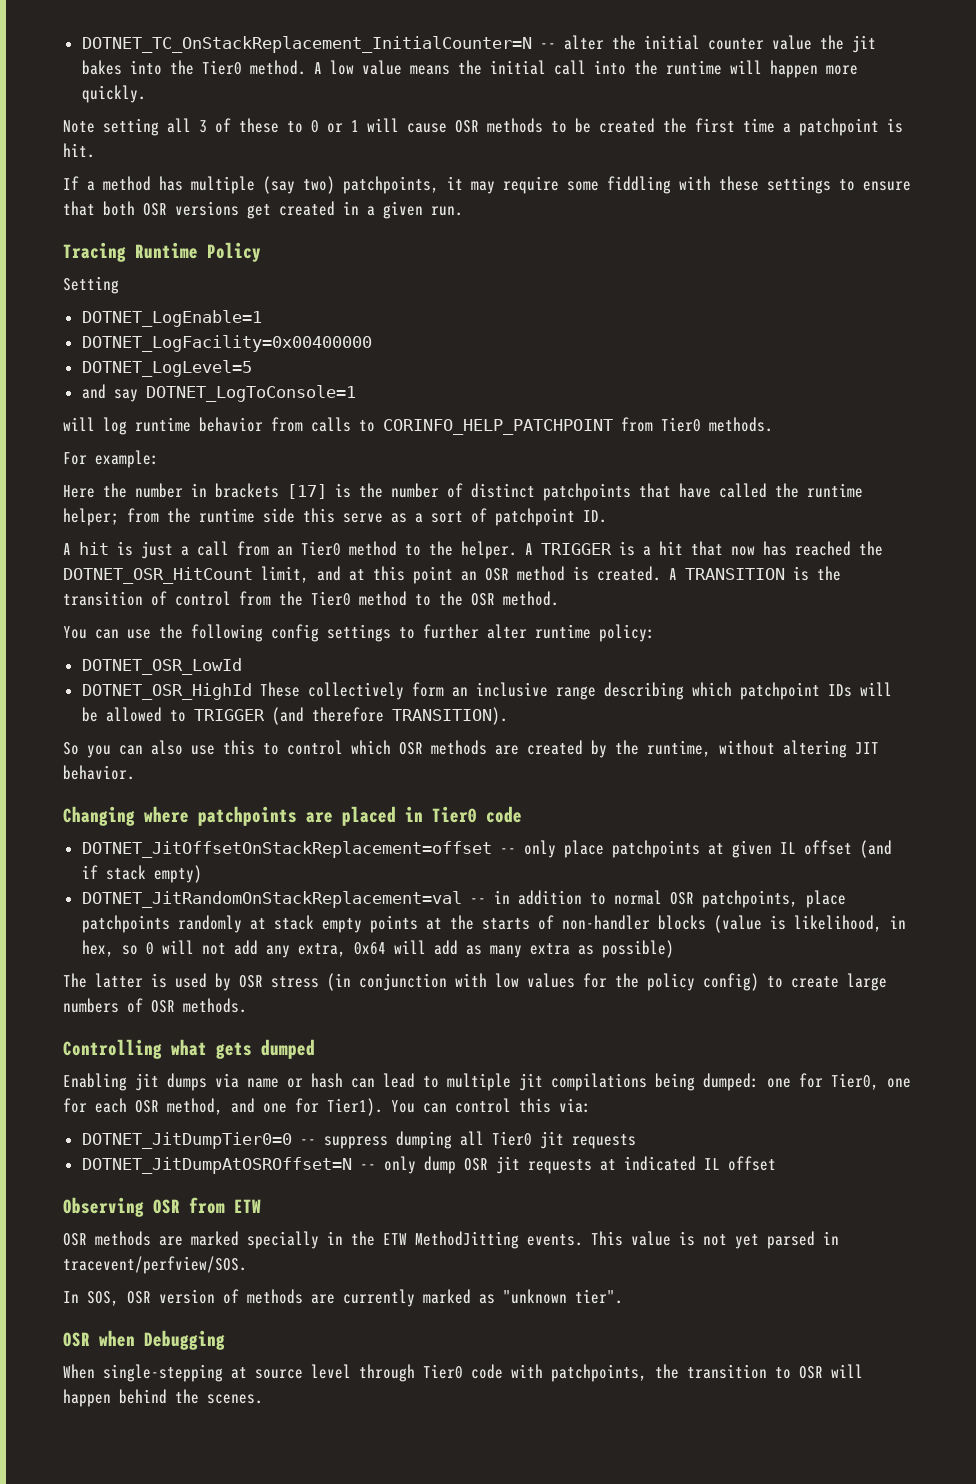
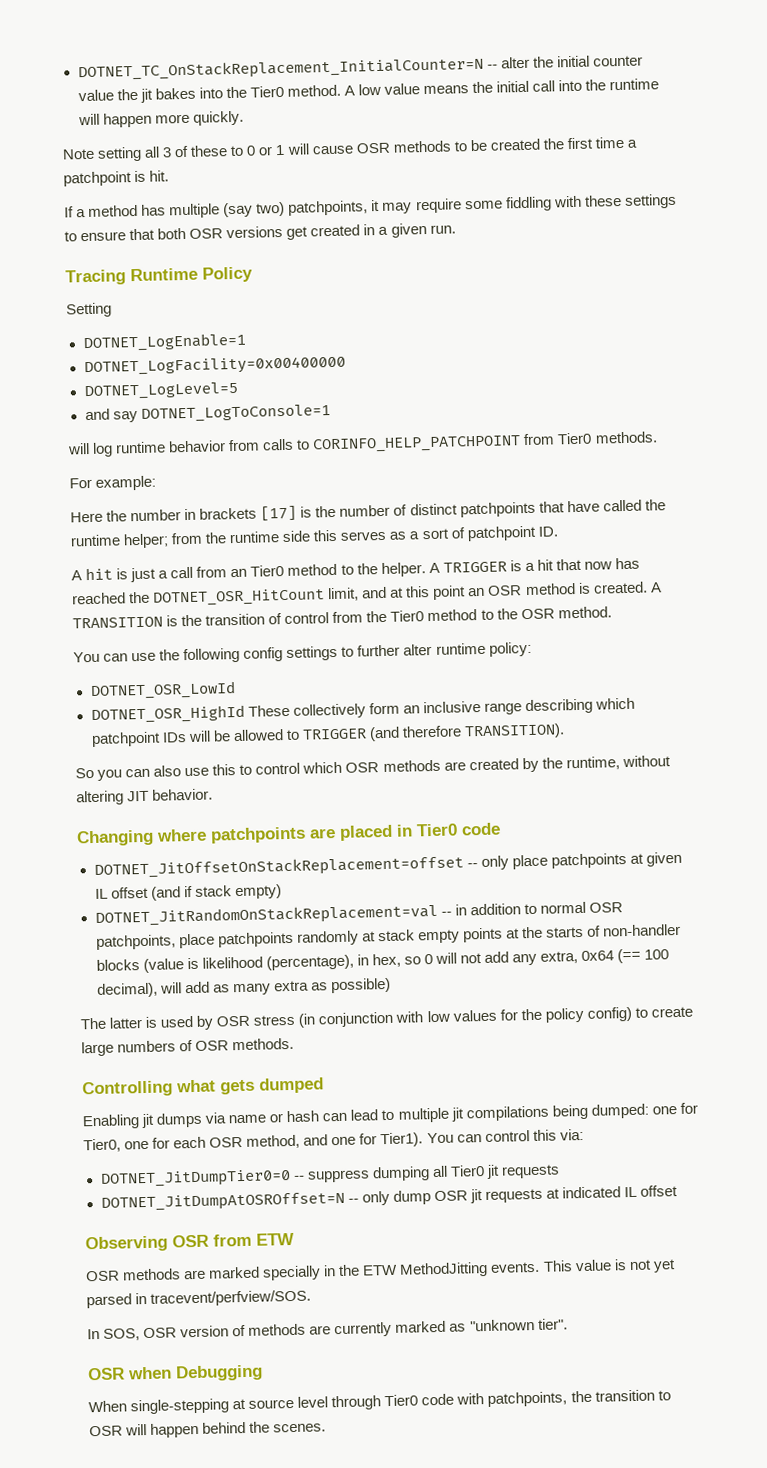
[343,513,383,523] serve -> [340,530,388,541] serves
[793,915,882,932] likelihood, -> [201,954,354,971] likelihood (percentage),
(386, 948) none -> [617,948,670,964] [96,982,158,998] (== 100 decimal),

